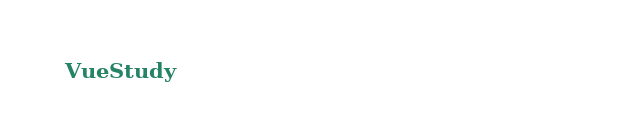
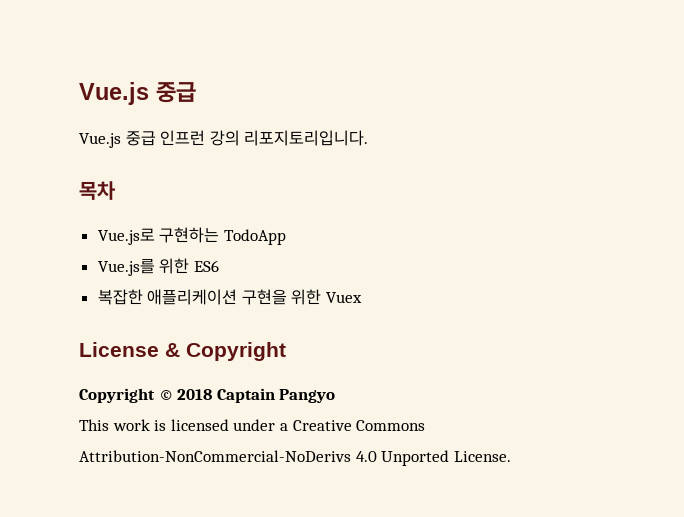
[64,62,177,82] VueStudy -> [79,82,196,105] [79,130,369,148] [79,181,116,200] [97,227,286,245] [97,258,219,276] [97,289,363,305] [79,342,286,361] [79,388,336,403] [79,419,426,431] [79,450,511,466] Vue.js 중급 // Vue.js 중급 인프런 강의 리포지토리입니다. // 목차 // Vue.js로 구현하는 TodoApp // Vue.js를 위한 ES6 // 복잡한 애플리케이션 구현을 위한 Vuex // License & Copyright // Copyright © 2018 Captain Pangyo // This work is licensed under a Creative Commons Attribution-NonCommercial-NoDerivs 4.0 Unported License.

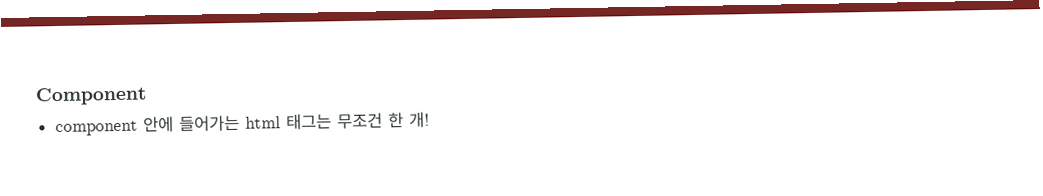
[79,82,196,105] [79,130,369,148] [79,181,116,200] [97,227,286,245] [97,258,219,276] [97,289,363,305] [79,342,286,361] [79,388,336,403] [79,419,426,431] [79,450,511,466] Vue.js 중급 // Vue.js 중급 인프런 강의 리포지토리입니다. // 목차 // Vue.js로 구현하는 TodoApp // Vue.js를 위한 ES6 // 복잡한 애플리케이션 구현을 위한 Vuex // License & Copyright // Copyright © 2018 Captain Pangyo // This work is licensed under a Creative Commons Attribution-NonCommercial-NoDerivs 4.0 Unported License. -> [35,86,148,106] [54,111,430,137] Component // component 안에 들어가는 html 태그는 무조건 한 개!

